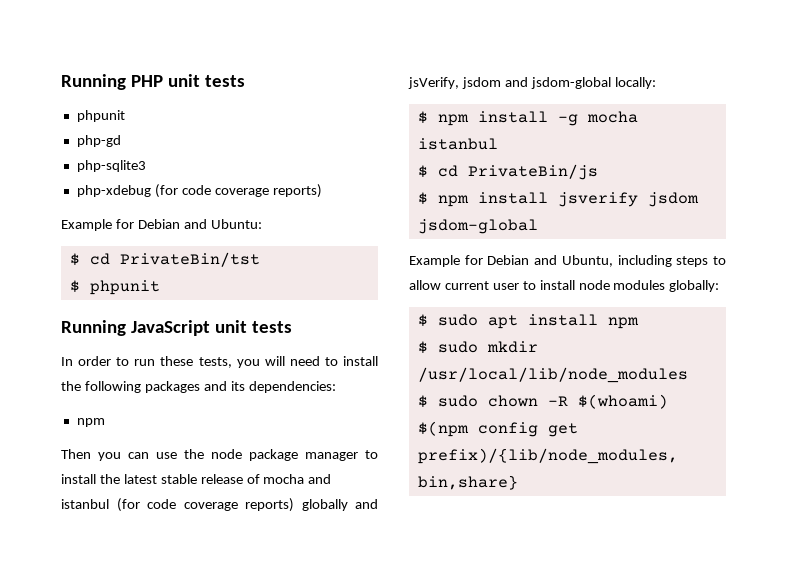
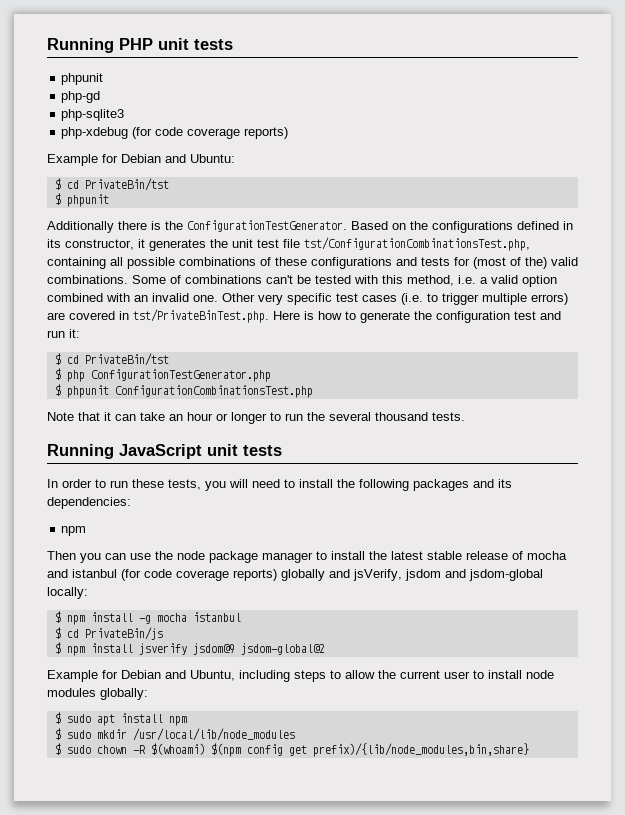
(160, 287) none -> [47,220,573,233] [47,237,530,251] [47,257,578,269] [47,275,557,287] [47,293,568,305] [47,309,561,323] [47,329,80,338] [54,353,169,366] [54,368,271,382] [54,384,313,398] [47,412,465,424] // Additionally there is the ConfigurationTestGenerator. Based on the configurations defined in its constructor, it generates the unit test file tst/ConfigurationCombinationsTest.php, containing all possible combinations of these configurations and tests for (most of the) valid combinations. Some of combinations can't be tested with this method, i.e. a valid option combined with an invalid one. Other very specific test cases (i.e. to trigger multiple errors) are covered in tst/PrivateBinTest.php. Here is how to generate the configuration test and run it: // $ cd PrivateBin/tst // $ php ConfigurationTestGenerator.php // $ phpunit ConfigurationCombinationsTest.php // Note that it can take an hour or longer to run the several thousand tests.
[647,192,699,207] [417,219,538,234] jsdom jsdom-global -> [192,643,325,655] jsdom@9 jsdom-global@2
(441, 285) none -> [378,670,396,679] the

